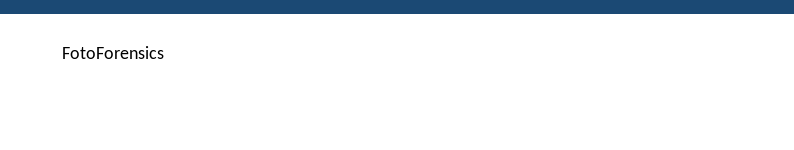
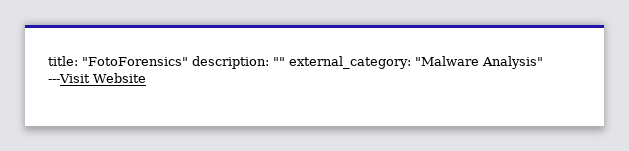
[62,46,164,59] FotoForensics -> [48,56,543,69] [48,73,146,83] title: "FotoForensics" description: "" external_category: "Malware Analysis" ---Visit Website

